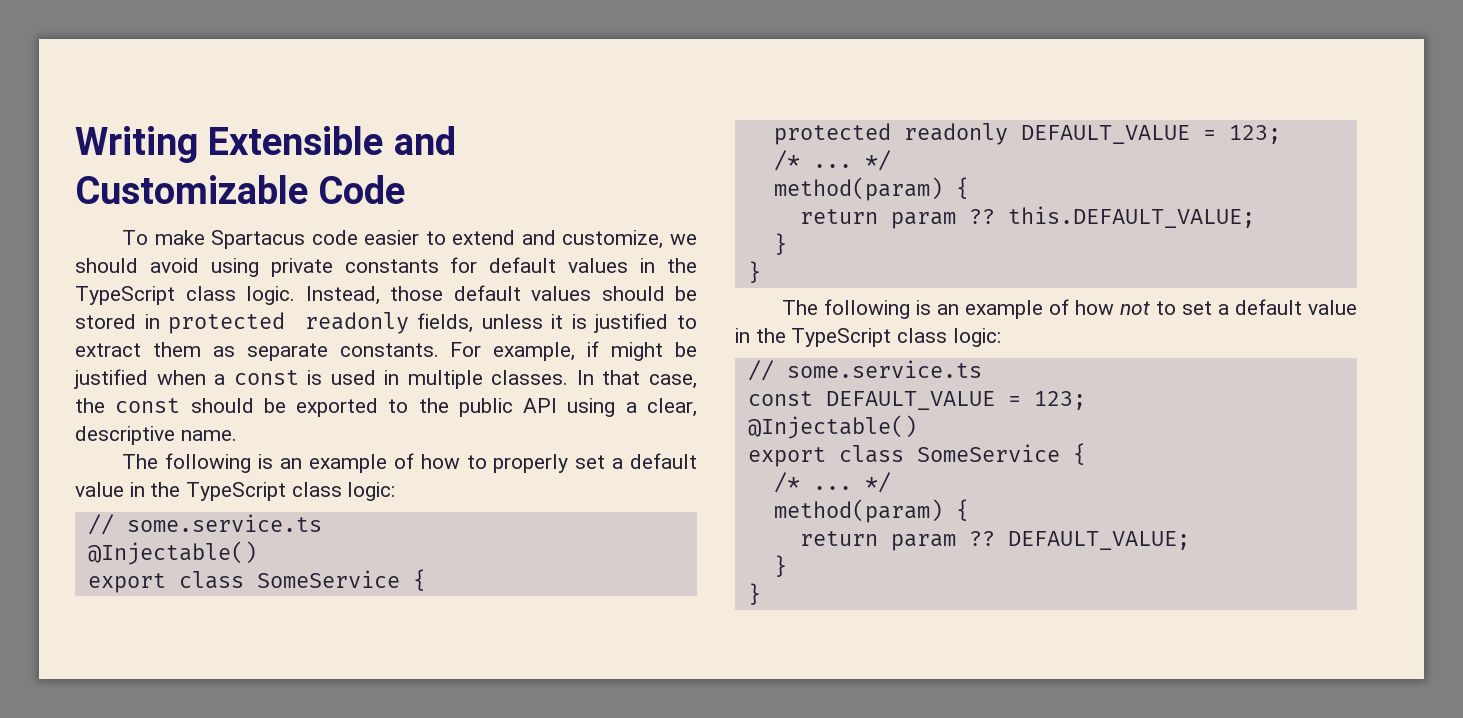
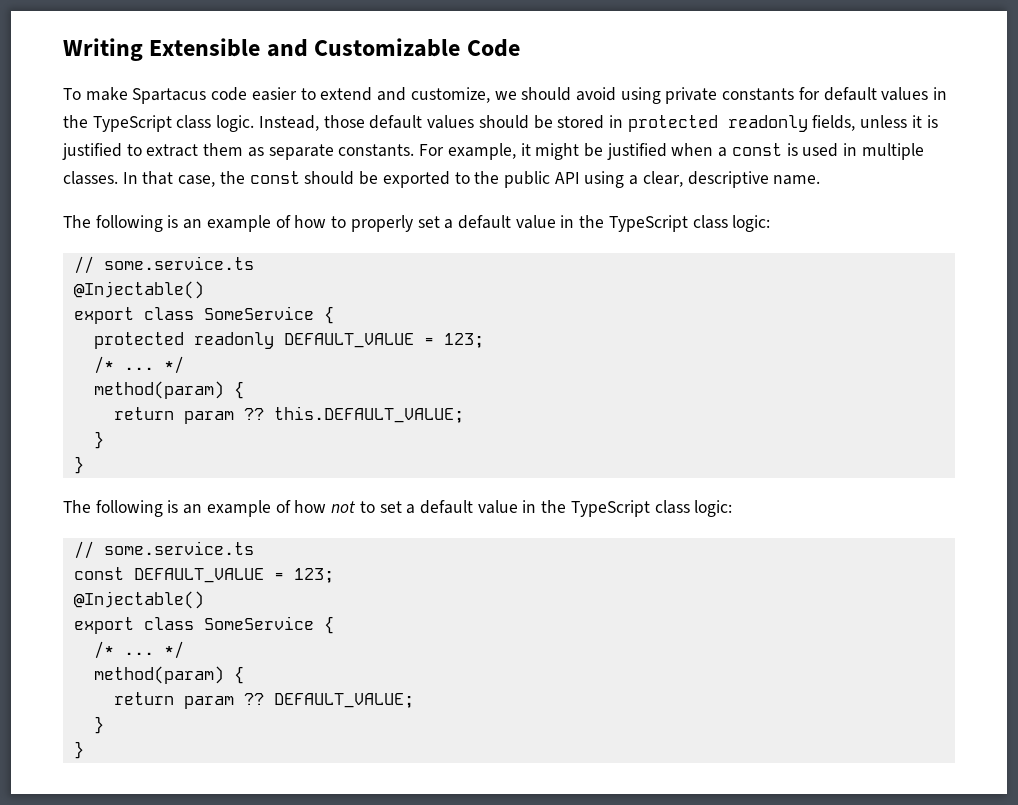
[587,341,600,357] if -> [520,143,531,156] it

